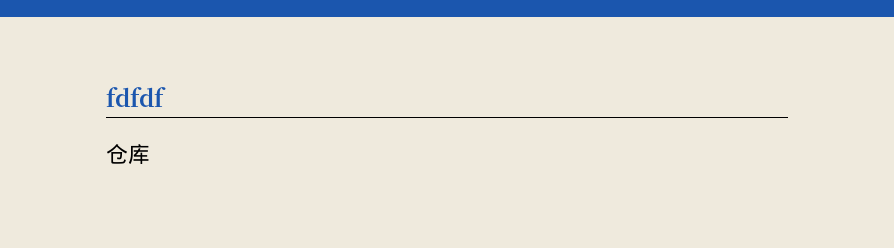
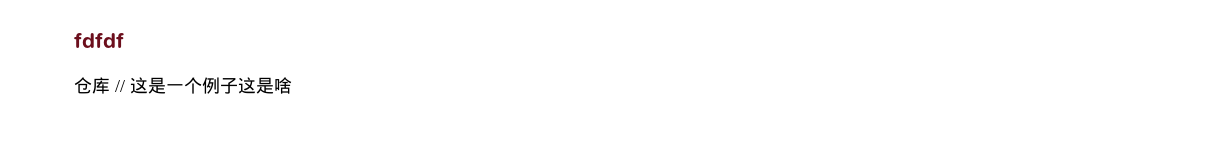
(150, 154) none -> [115,77,292,94] // 这是一个例子这是啥

